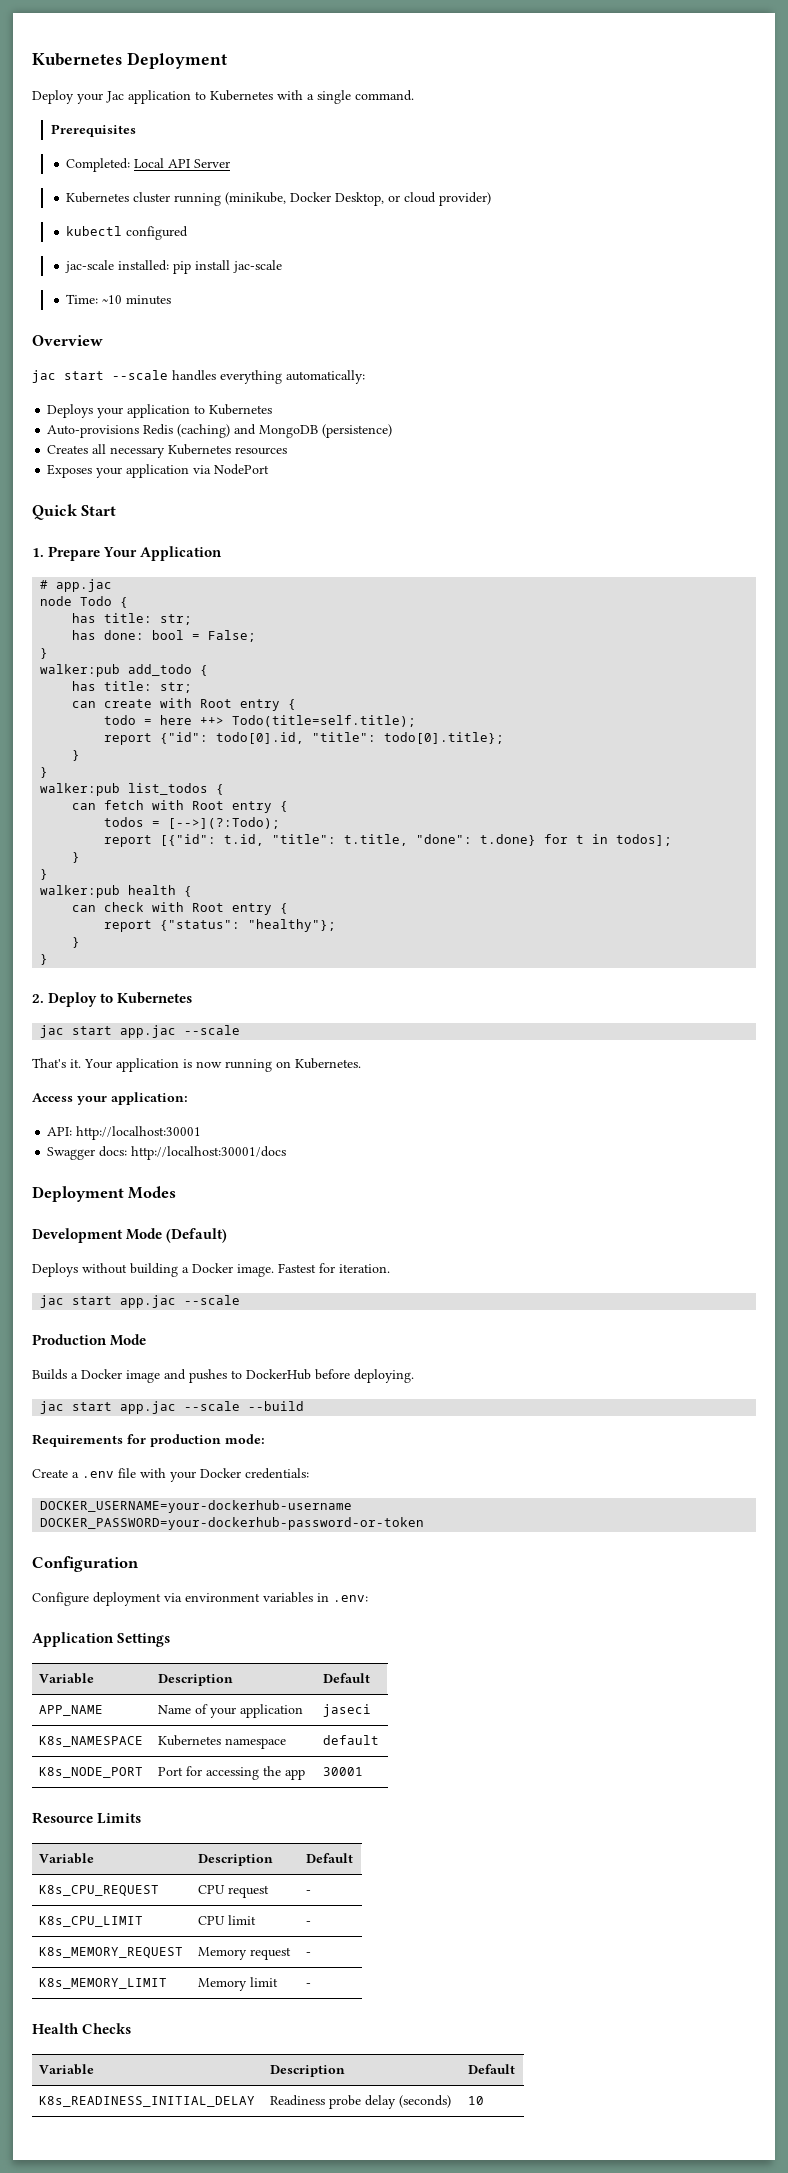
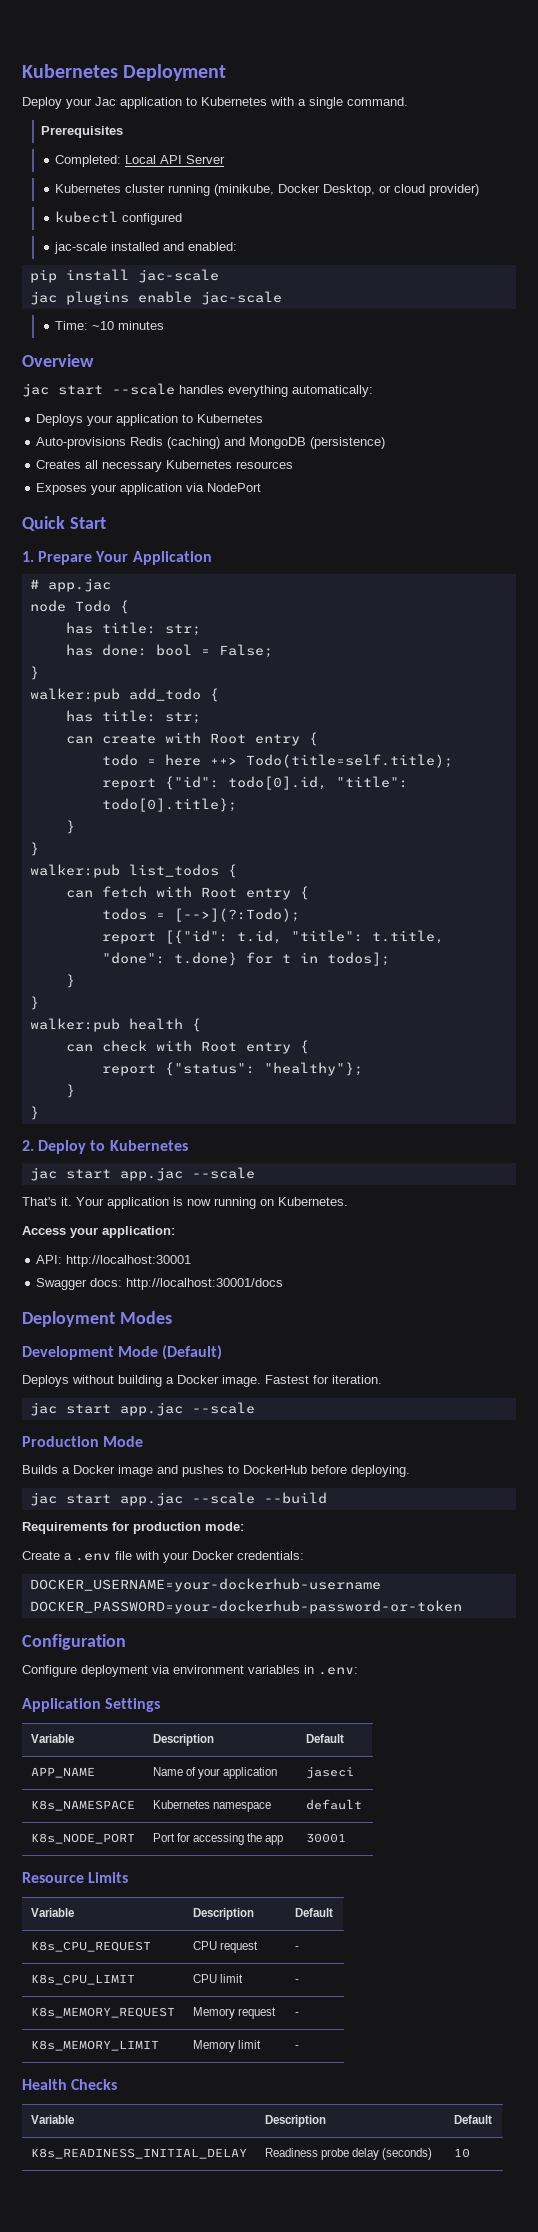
[118,260,170,271] installed: -> [111,242,238,251] installed and enabled: //
(283, 266) none -> [29,291,282,305] // jac plugins enable jac-scale

